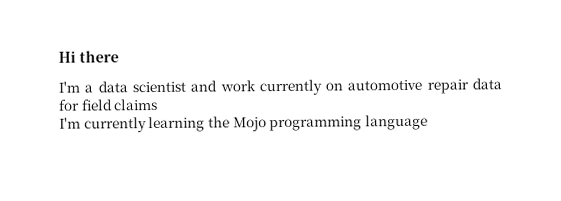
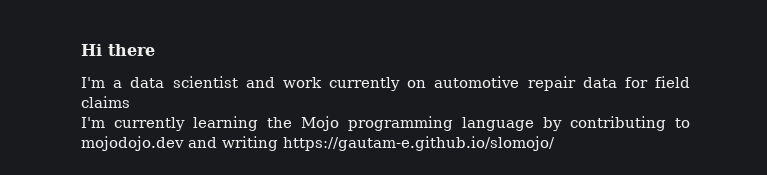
(428, 122) none -> [543,116,690,131] [81,136,555,151] by contributing to mojodojo.dev and writing https://gautam-e.github.io/slomojo/

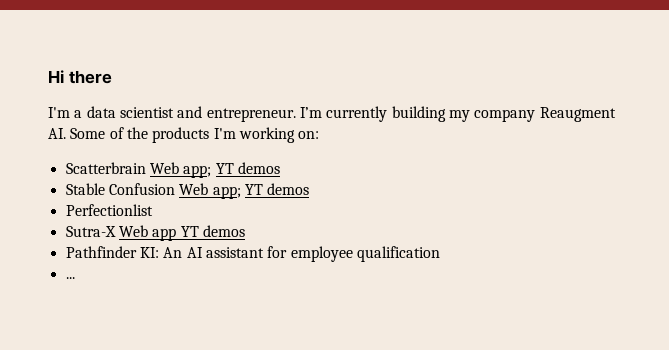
[282,76,690,91] [81,96,130,108] [81,116,690,131] [81,136,555,151] work currently on automotive repair data for field claims // I'm currently learning the Mojo programming language by contributing to mojodojo.dev and writing https://gautam-e.github.io/slomojo/ -> [206,106,616,122] [48,127,320,143] [65,162,280,178] [65,183,310,199] [65,204,153,216] [65,225,245,241] [65,246,440,262] [65,277,75,279] entrepreneur. I’m currently building my company Reaugment AI. Some of the products I'm working on: // Scatterbrain Web app; YT demos // Stable Confusion Web app; YT demos // Perfectionlist // Sutra-X Web app YT demos // Pathfinder KI: An AI assistant for employee qualification // ...

